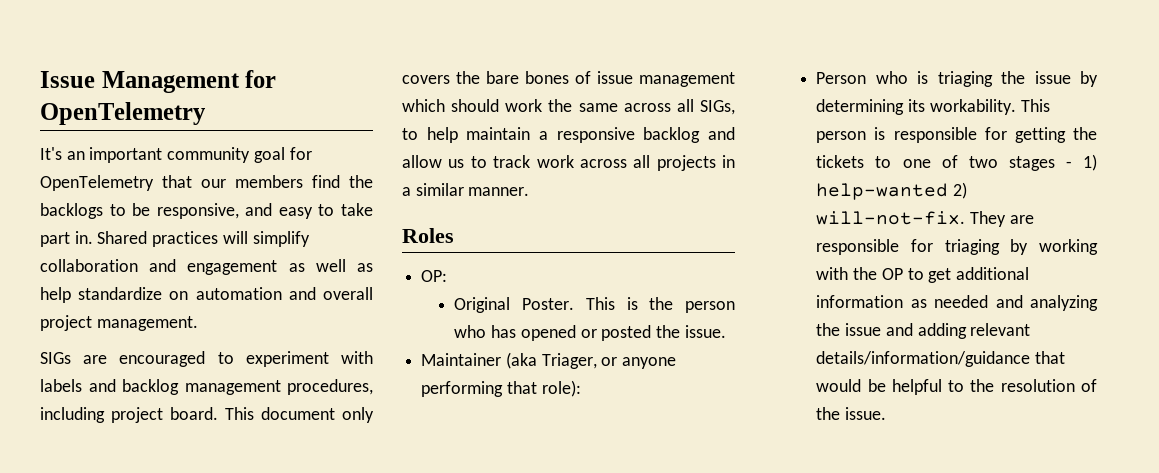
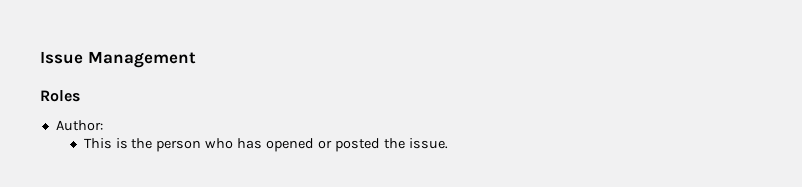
[245,70,277,88] [40,102,206,125] [40,147,312,163] [40,175,373,191] [40,203,373,219] [40,231,310,247] [40,259,373,275] [40,287,373,303] [40,315,198,331] [40,351,373,367] [40,379,373,395] [40,407,374,423] [402,71,735,87] [402,99,735,115] [402,127,735,143] [402,155,735,171] [402,183,530,196] [402,228,454,243] [421,270,448,282] [454,297,575,313] for OpenTelemetry // It's an important community goal for OpenTelemetry that our members find the backlogs to be responsive, and easy to take part in. Shared practices will simplify collaboration and engagement as well as help standardize on automation and overall project management. // SIGs are encouraged to experiment with labels and backlog management procedures, including project board. This document only covers the bare bones of issue management which should work the same across all SIGs, to help maintain a responsive backlog and allow us to track work across all projects in a similar manner. // Roles // OP: // Original Poster. -> [40,90,80,102] [55,120,103,131] // Roles // Author: //
[421,352,677,369] [421,380,581,397] [816,71,1098,87] [816,99,1050,115] [816,127,1097,143] [816,154,1097,171] [816,182,968,200] [816,211,1034,227] [816,239,1098,255] [816,267,1029,283] [816,295,1098,311] [816,323,1031,339] [816,351,1066,367] [816,379,1097,395] [816,407,887,420] // Maintainer (aka Triager, or anyone performing that role): // Person who is triaging the issue by determining its workability. This person is responsible for getting the tickets to one of two stages - 1) help-wanted 2) will-not-fix. They are responsible for triaging by working with the OP to get additional information as needed and analyzing the issue and adding relevant details/information/guidance that would be helpful to the resolution of the issue. -> (448, 143) none

